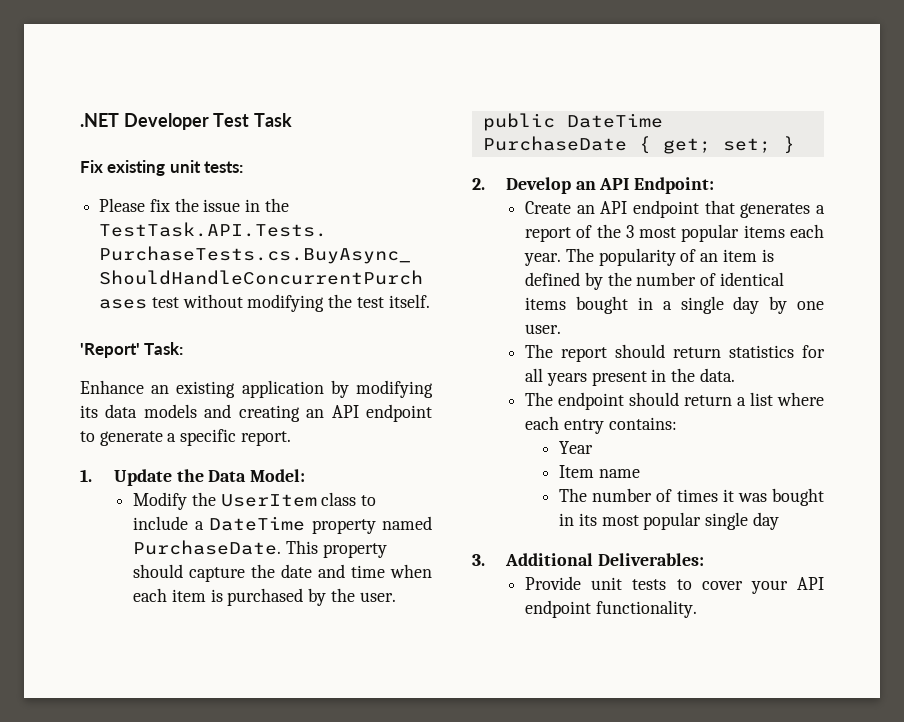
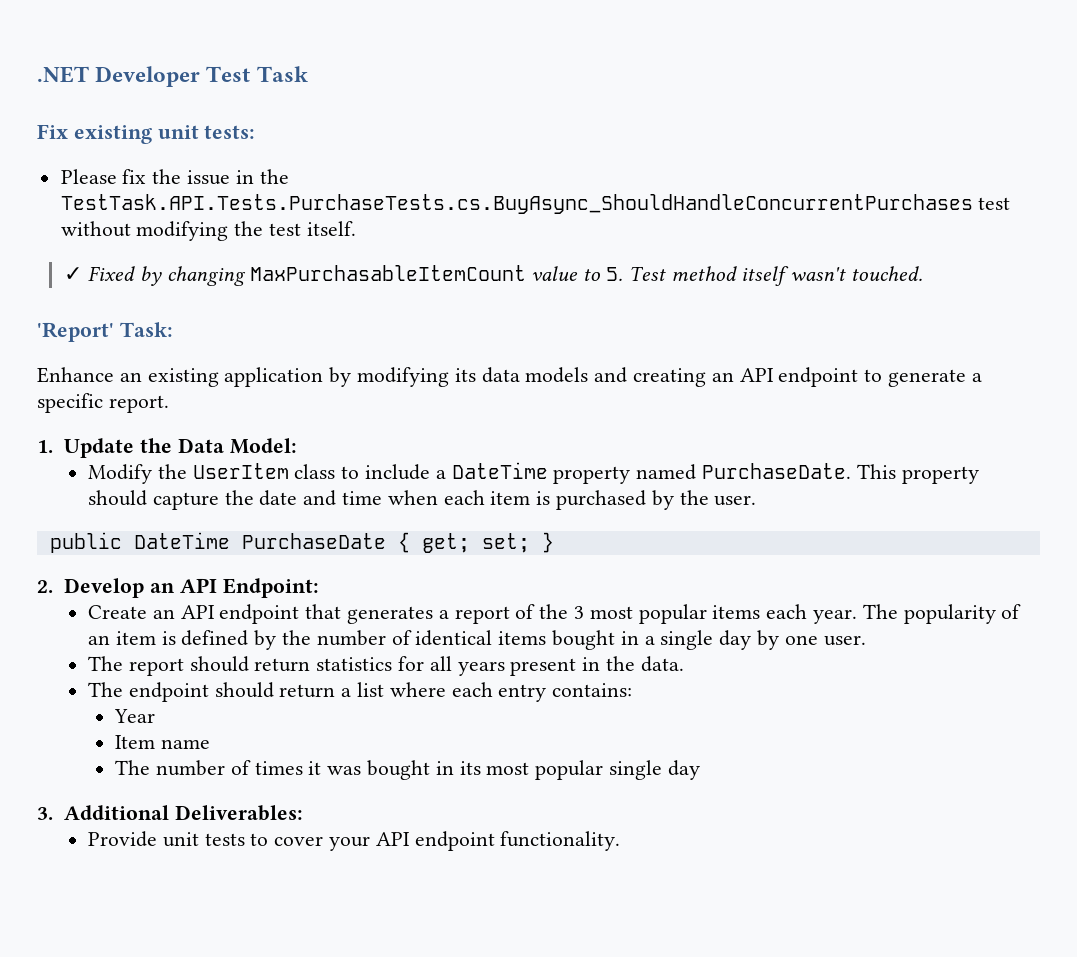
(430, 301) none -> [64,265,923,286] // ✓ Fixed by changing MaxPurchasableItemCount value to 5. Test method itself wasn't touched.

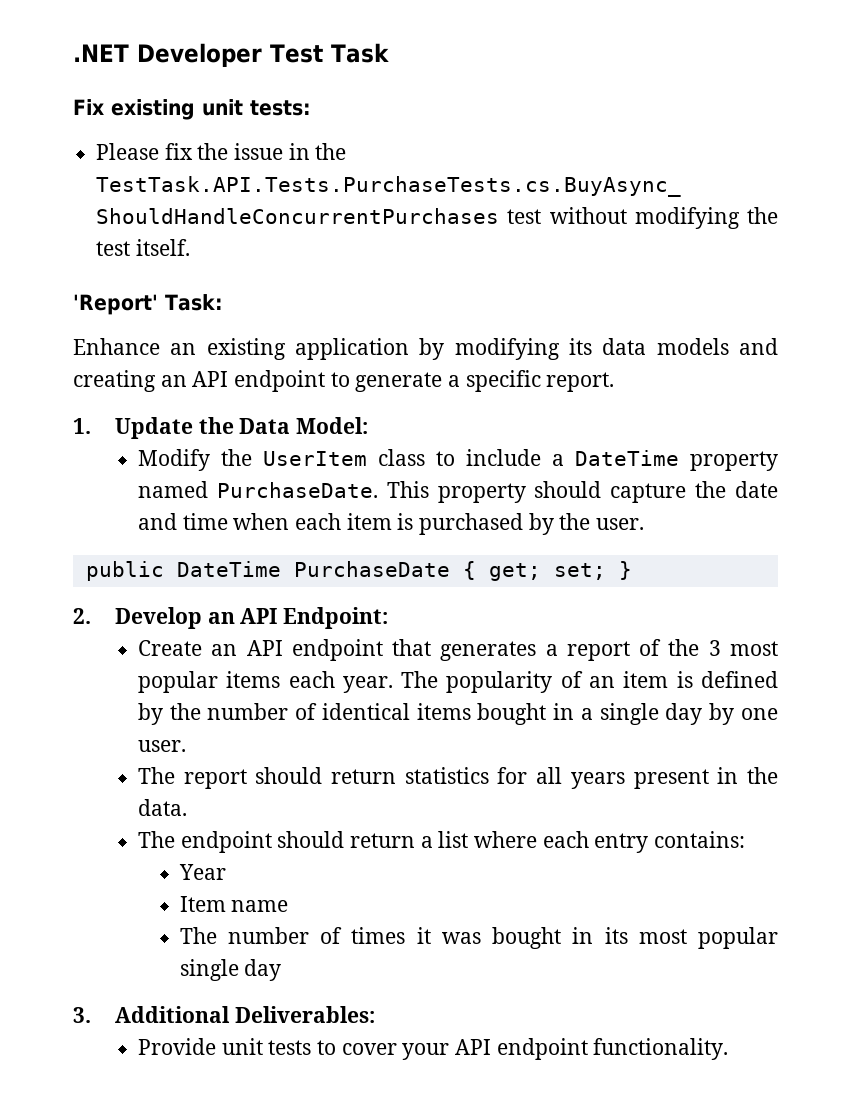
[64,265,923,286] // ✓ Fixed by changing MaxPurchasableItemCount value to 5. Test method itself wasn't touched. -> (190, 247) none

